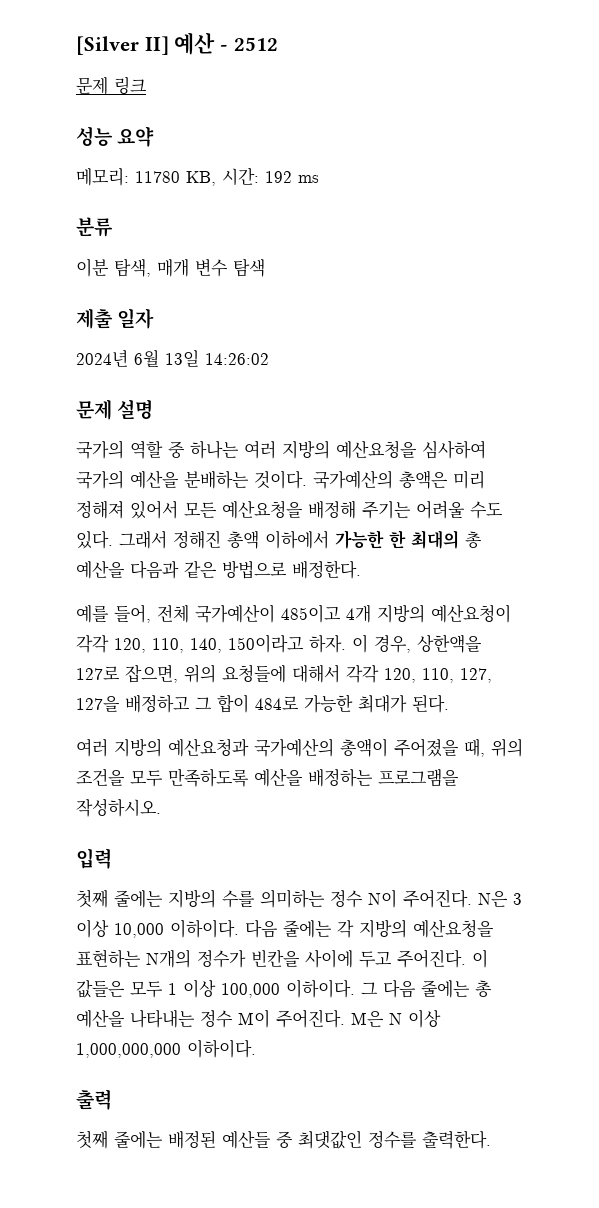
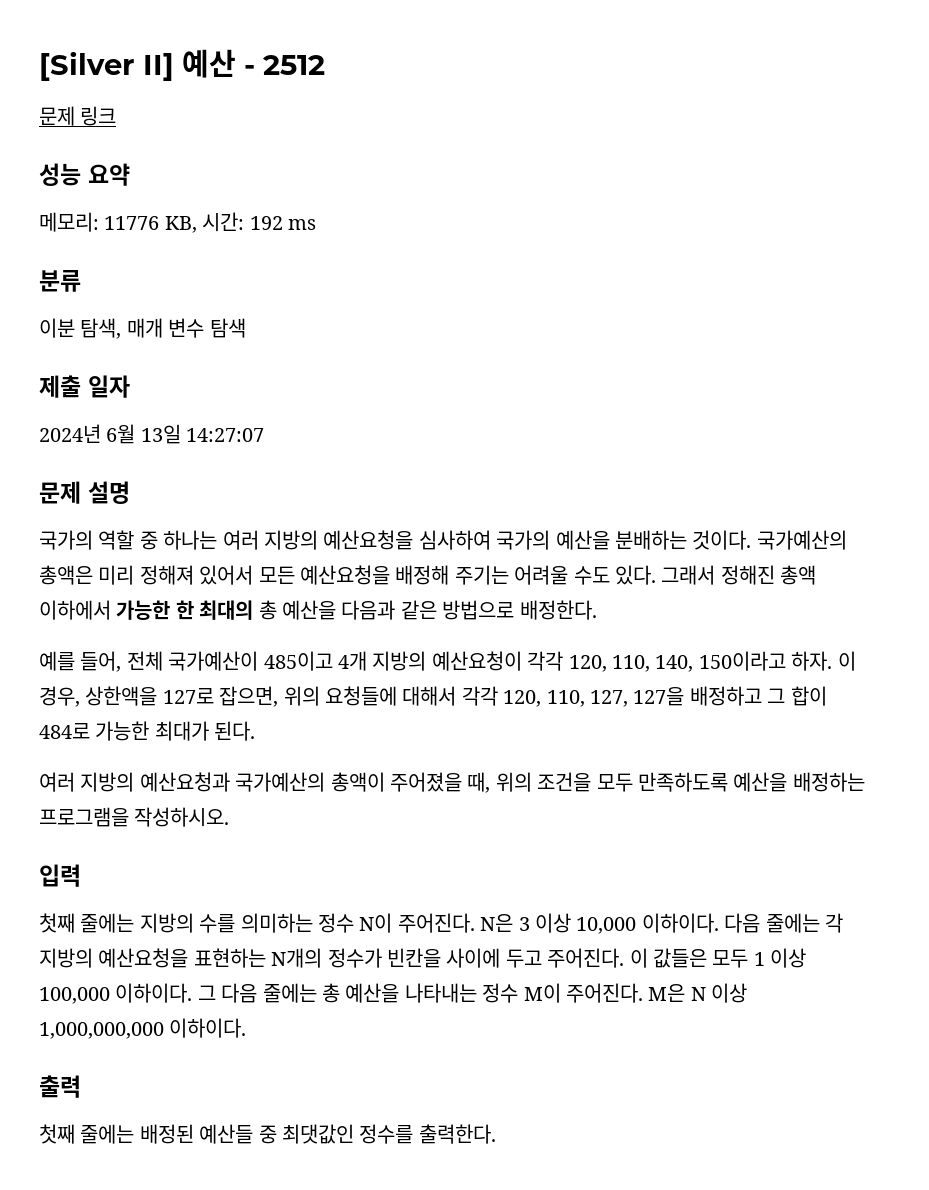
[135,171,180,183] 11780 -> [104,216,160,230] 11776
[205,353,269,365] 14:26:02 -> [186,428,265,442] 14:27:07

